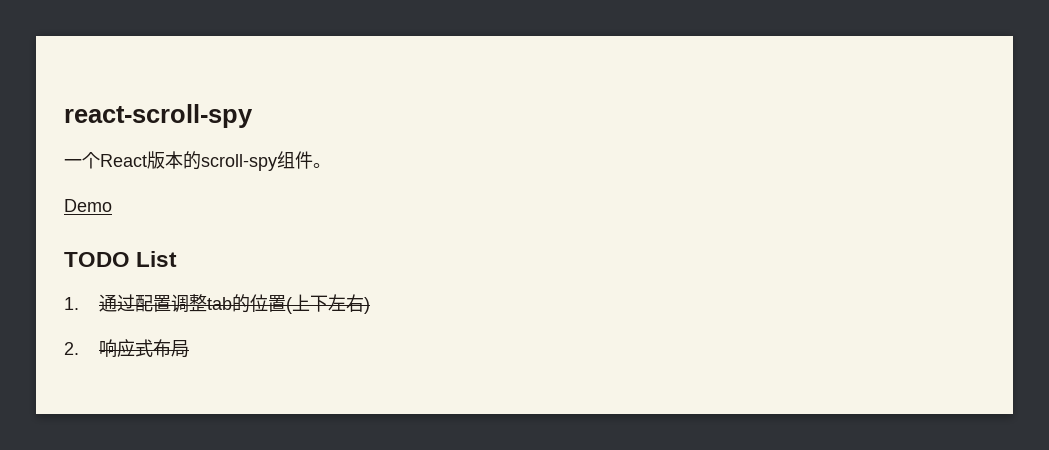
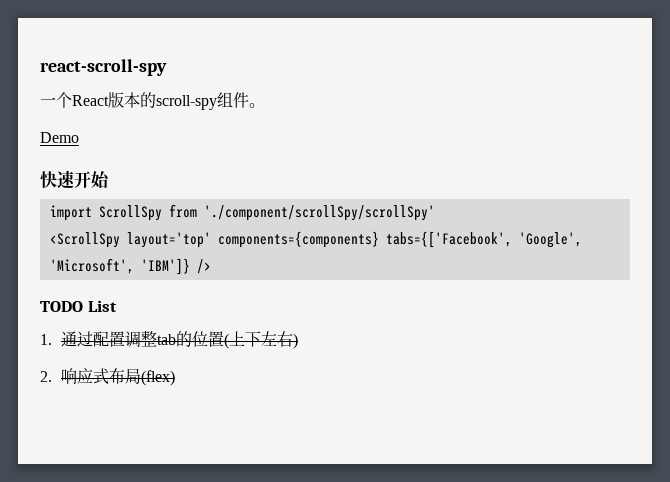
(112, 205) none -> [40,170,110,189] [49,204,435,221] [49,231,582,248] [49,258,211,275] // 快速开始 // import ScrollSpy from './component/scrollSpy/scrollSpy' // <ScrollSpy layout='top' components={components} tabs={['Facebook', 'Google', 'Microsoft', 'IBM']} />
(190, 349) none -> [140,370,175,386] (flex)

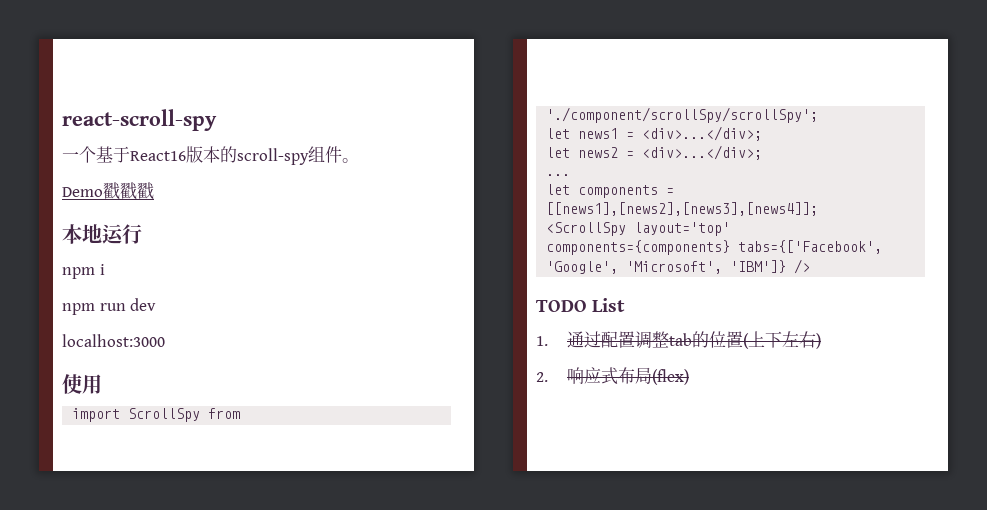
[72,95,109,106] React -> [96,146,186,163] 基于React16
[40,170,110,189] [49,204,435,221] // 快速开始 // import ScrollSpy from './component/scrollSpy/scrollSpy' -> [103,182,154,200] [62,224,142,244] [62,264,105,279] [62,298,157,315] [62,334,165,347] [62,374,102,394] [72,408,241,422] [546,107,819,123] [546,126,763,141] [546,145,763,160] [546,174,571,176] [546,184,675,198] [546,202,819,216] 戳戳戳 // 本地运行 // npm i // npm run dev // localhost:3000 // 使用 // import ScrollSpy from './component/scrollSpy/scrollSpy'; // let news1 = <div>...</div>; // let news2 = <div>...</div>; // ... // let components = [[news1],[news2],[news3],[news4]];

